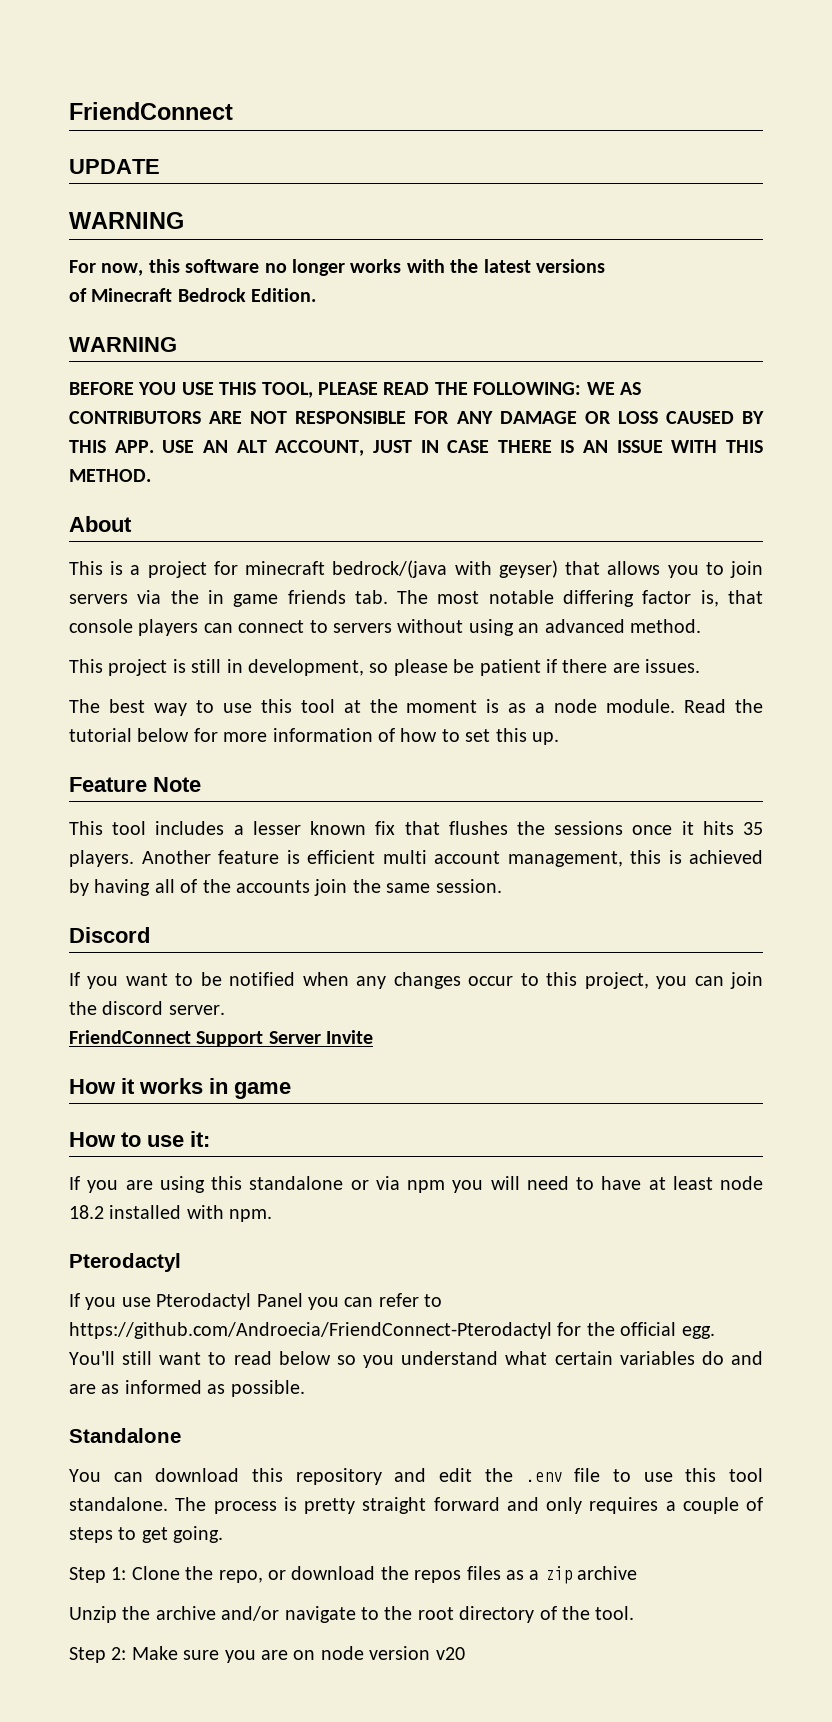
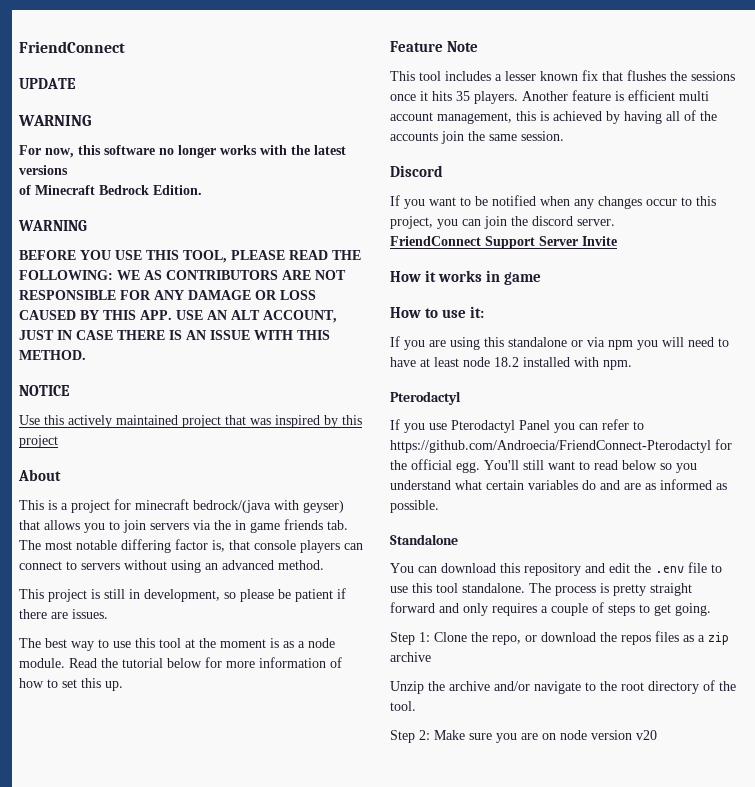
(151, 475) none -> [19,385,70,396] [19,415,362,428] [19,435,58,448] // NOTICE // Use this actively maintained project that was inspired by this project

